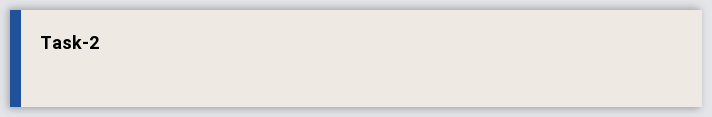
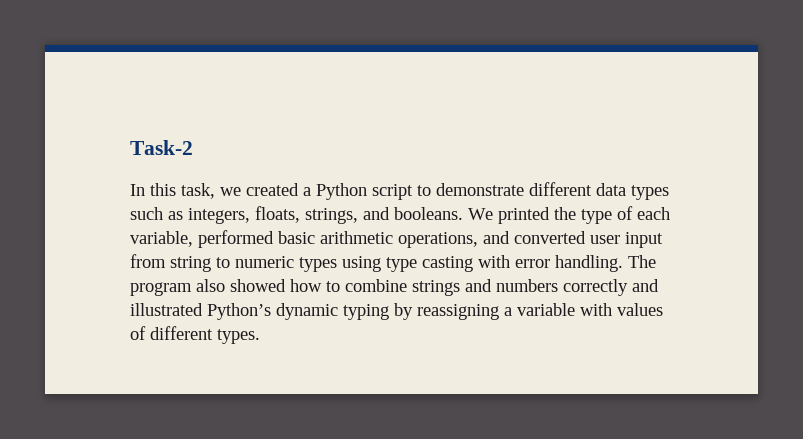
(99, 42) none -> [130,182,669,200] [130,206,670,224] [130,230,663,248] [130,254,656,272] [130,279,659,296] [130,303,663,320] [130,326,260,344] // In this task, we created a Python script to demonstrate different data types such as integers, floats, strings, and booleans. We printed the type of each variable, performed basic arithmetic operations, and converted user input from string to numeric types using type casting with error handling. The program also showed how to combine strings and numbers correctly and illustrated Python’s dynamic typing by reassigning a variable with values of different types.

